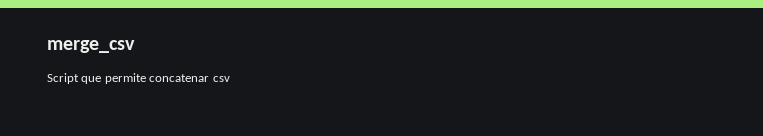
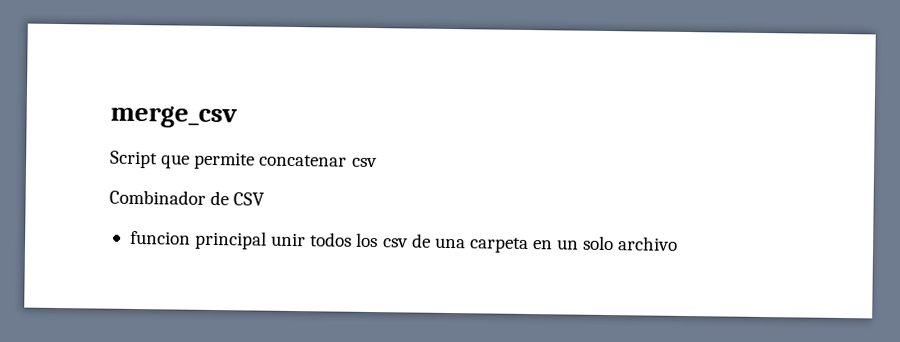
(230, 79) none -> [109,189,266,206] [129,230,679,253] // Combinador de CSV // funcion principal unir todos los csv de una carpeta en un solo archivo

